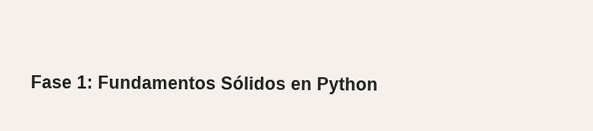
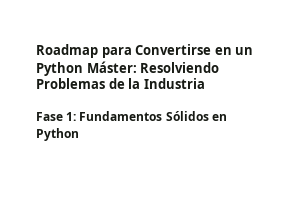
(30, 82) none -> [36,44,254,58] [36,61,220,76] [36,78,205,89] Roadmap para Convertirse en un Python Máster: Resolviendo Problemas de la Industria //

